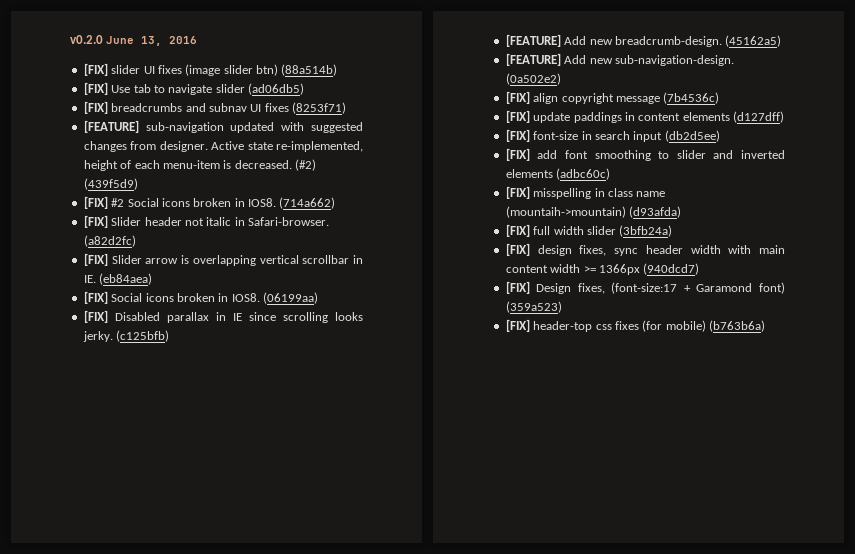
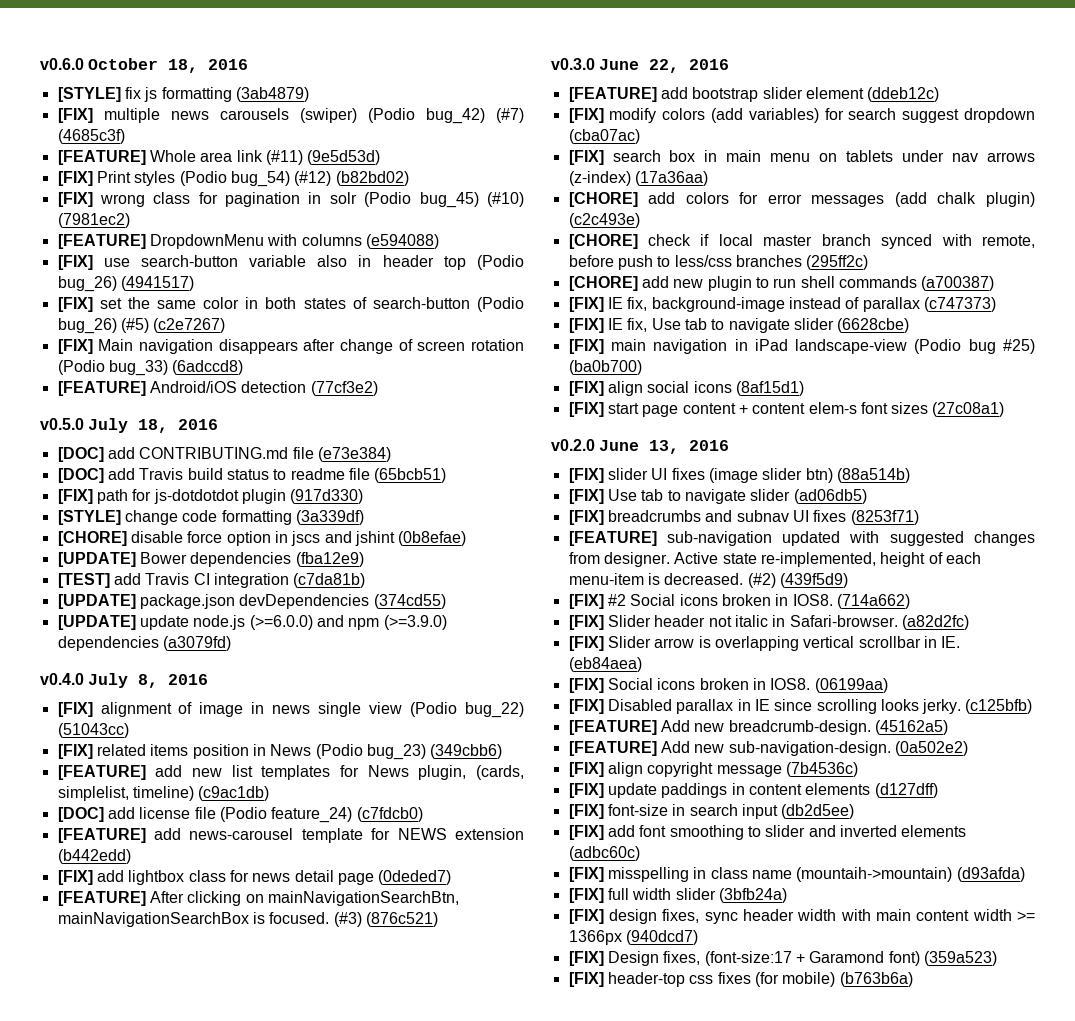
(70, 39) none -> [40,58,249,73] [57,87,309,102] [57,108,524,124] [57,129,125,144] [57,150,381,165] [57,171,409,187] [57,192,524,208] [57,213,130,228] [57,234,439,249] [57,255,524,270] [57,276,194,292] [57,297,524,312] [57,318,226,334] [57,339,524,354] [57,360,244,376] [57,381,378,396] [40,418,219,433] [57,447,391,462] [57,468,447,483] [57,489,364,504] [57,510,364,525] [57,531,467,546] [57,552,364,567] [57,573,366,588] [57,594,446,609] [57,615,447,630] [57,636,231,651] [40,673,209,688] [57,702,524,718] [57,723,129,738] [57,744,503,760] [57,765,524,780] [57,786,270,801] [57,807,423,823] [57,828,524,843] [57,849,131,864] [57,870,452,885] [57,891,459,906] [57,912,438,927] [551,58,730,73] [568,87,940,102] [568,108,1035,123] [568,129,640,144] [568,150,1035,165] [568,171,708,186] [568,192,1035,207] [568,213,640,228] [568,234,1035,249] [568,255,869,270] [568,276,995,291] [568,297,996,312] [568,318,910,333] [568,339,1035,354] [568,360,642,375] [568,381,804,396] [568,402,1005,417] v0.6.0 October 18, 2016 // [STYLE] fix js formatting (3ab4879) // [FIX] multiple news carousels (swiper) (Podio bug_42) (#7) (4685c3f) // [FEATURE] Whole area link (#11) (9e5d53d) // [FIX] Print styles (Podio bug_54) (#12) (b82bd02) // [FIX] wrong class for pagination in solr (Podio bug_45) (#10) (7981ec2) // [FEATURE] DropdownMenu with columns (e594088) // [FIX] use search-button variable also in header top (Podio bug_26) (4941517) // [FIX] set the same color in both states of search-button (Podio bug_26) (#5) (c2e7267) // [FIX] Main navigation disappears after change of screen rotation (Podio bug_33) (6adccd8) // [FEATURE] Android/iOS detection (77cf3e2) // v0.5.0 July 18, 2016 // [DOC] add CONTRIBUTING.md file (e73e384) // [DOC] add Travis build status to readme file (65bcb51) // [FIX] path for js-dotdotdot plugin (917d330) // [STYLE] change code formatting (3a339df) // [CHORE] disable force option in jscs and jshint (0b8efae) // [UPDATE] Bower dependencies (fba12e9) // [TEST] add Travis CI integration (c7da81b) // [UPDATE] package.json devDependencies (374cd55) // [UPDATE] update node.js (>=6.0.0) and npm (>=3.9.0) dependencies (a3079fd) // v0.4.0 July 8, 2016 // [FIX] alignment of image in news single view (Podio bug_22) (51043cc) // [FIX] related items position in News (Podio bug_23) (349cbb6) // [FEATURE] add new list templates for News plugin, (cards, simplelist, timeline) (c9ac1db) // [DOC] add license file (Podio feature_24) (c7fdcb0) // [FEATURE] add news-carousel template for NEWS extension (b442edd) // [FIX] add lightbox class for news detail page (0deded7) // [FEATURE] After clicking on mainNavigationSearchBtn, mainNavigationSearchBox is focused. (#3) (876c521) // v0.3.0 June 22, 2016 // [FEATURE] add bootstrap slider element (ddeb12c) // [FIX] modify colors (add variables) for search suggest dropdown (cba07ac) // [FIX] search box in main menu on tablets under nav arrows (z-index) (17a36aa) // [CHORE] add colors for error messages (add chalk plugin) (c2c493e) // [CHORE] check if local master branch synced with remote, before push to less/css branches (295ff2c) // [CHORE] add new plugin to run shell commands (a700387) // [FIX] IE fix, background-image instead of parallax (c747373) // [FIX] IE fix, Use tab to navigate slider (6628cbe) // [FIX] main navigation in iPad landscape-view (Podio bug #25) (ba0b700) // [FIX] align social icons (8af15d1) // [FIX] start page content + content elem-s font sizes (27c08a1) //

